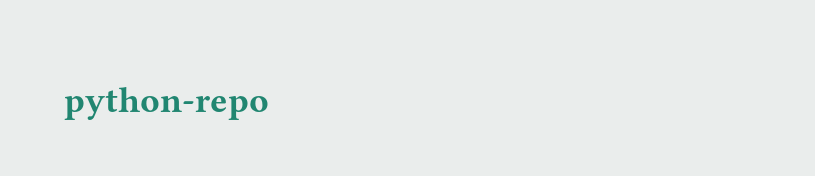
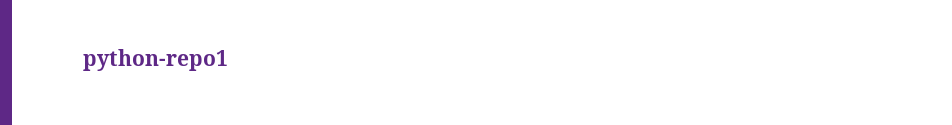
[64,87,269,120] python-repo -> [83,49,228,71] python-repo1

